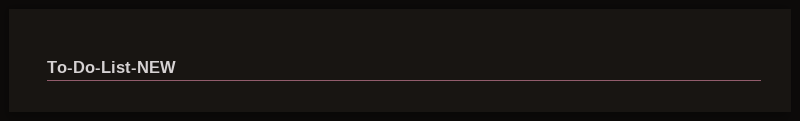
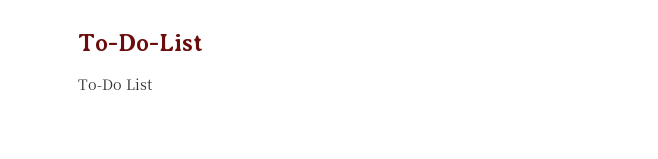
[47,61,176,73] To-Do-List-NEW -> [78,34,203,51] [78,78,153,90] To-Do-List // To-Do List

